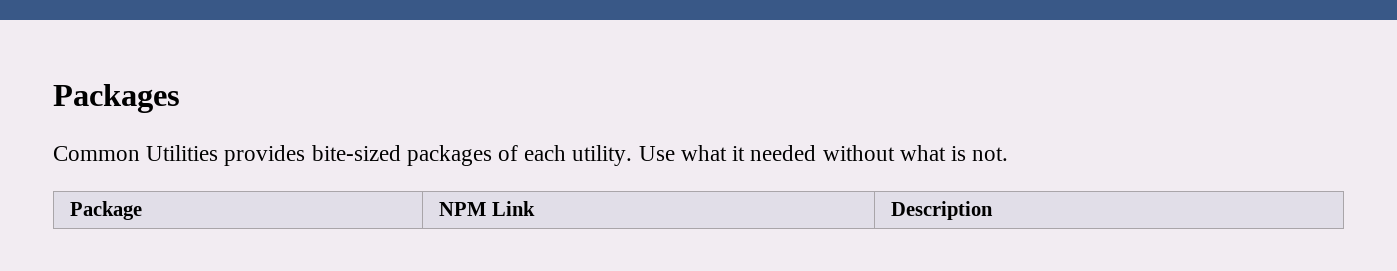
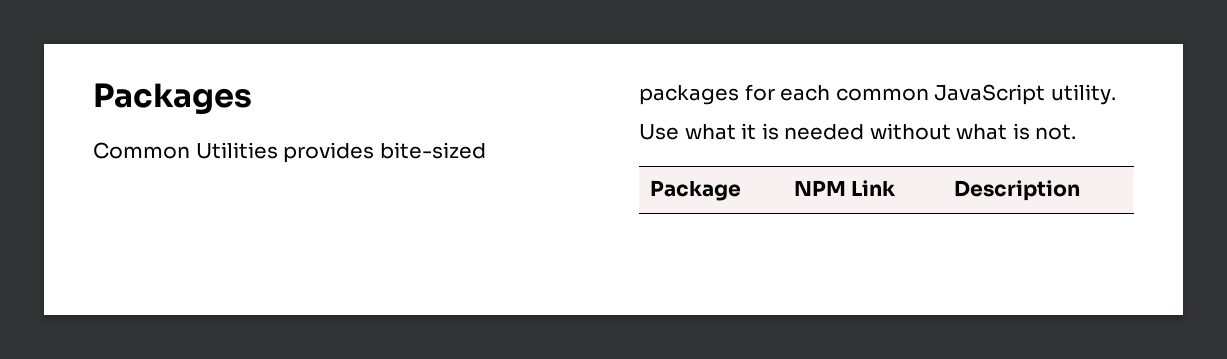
[498,145,567,161] of each -> [744,84,1046,105] for each common JavaScript
(633, 155) none -> (1116, 94) //
(746, 153) none -> [761,123,779,140] is

